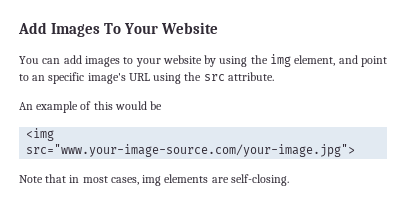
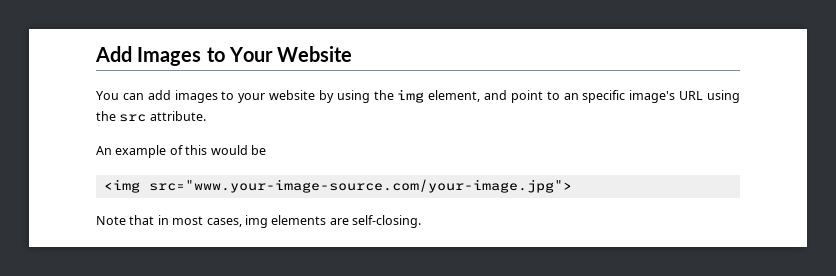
[103,23,121,34] To -> [206,47,225,62] to

